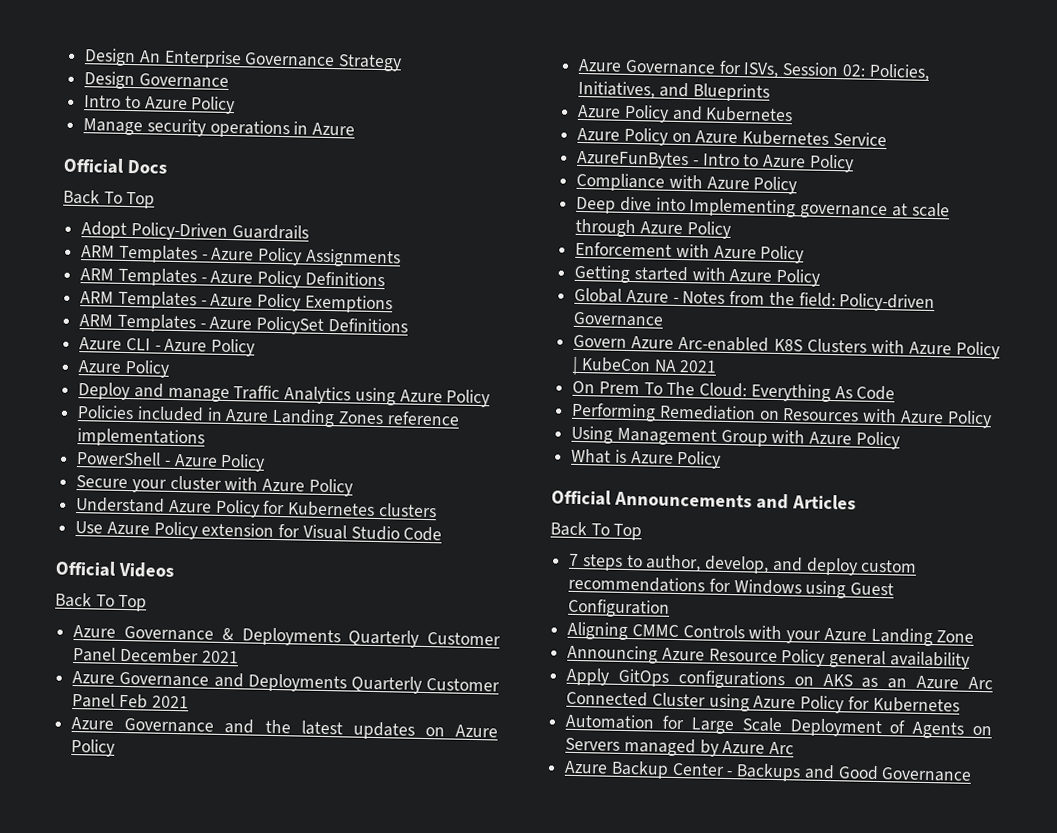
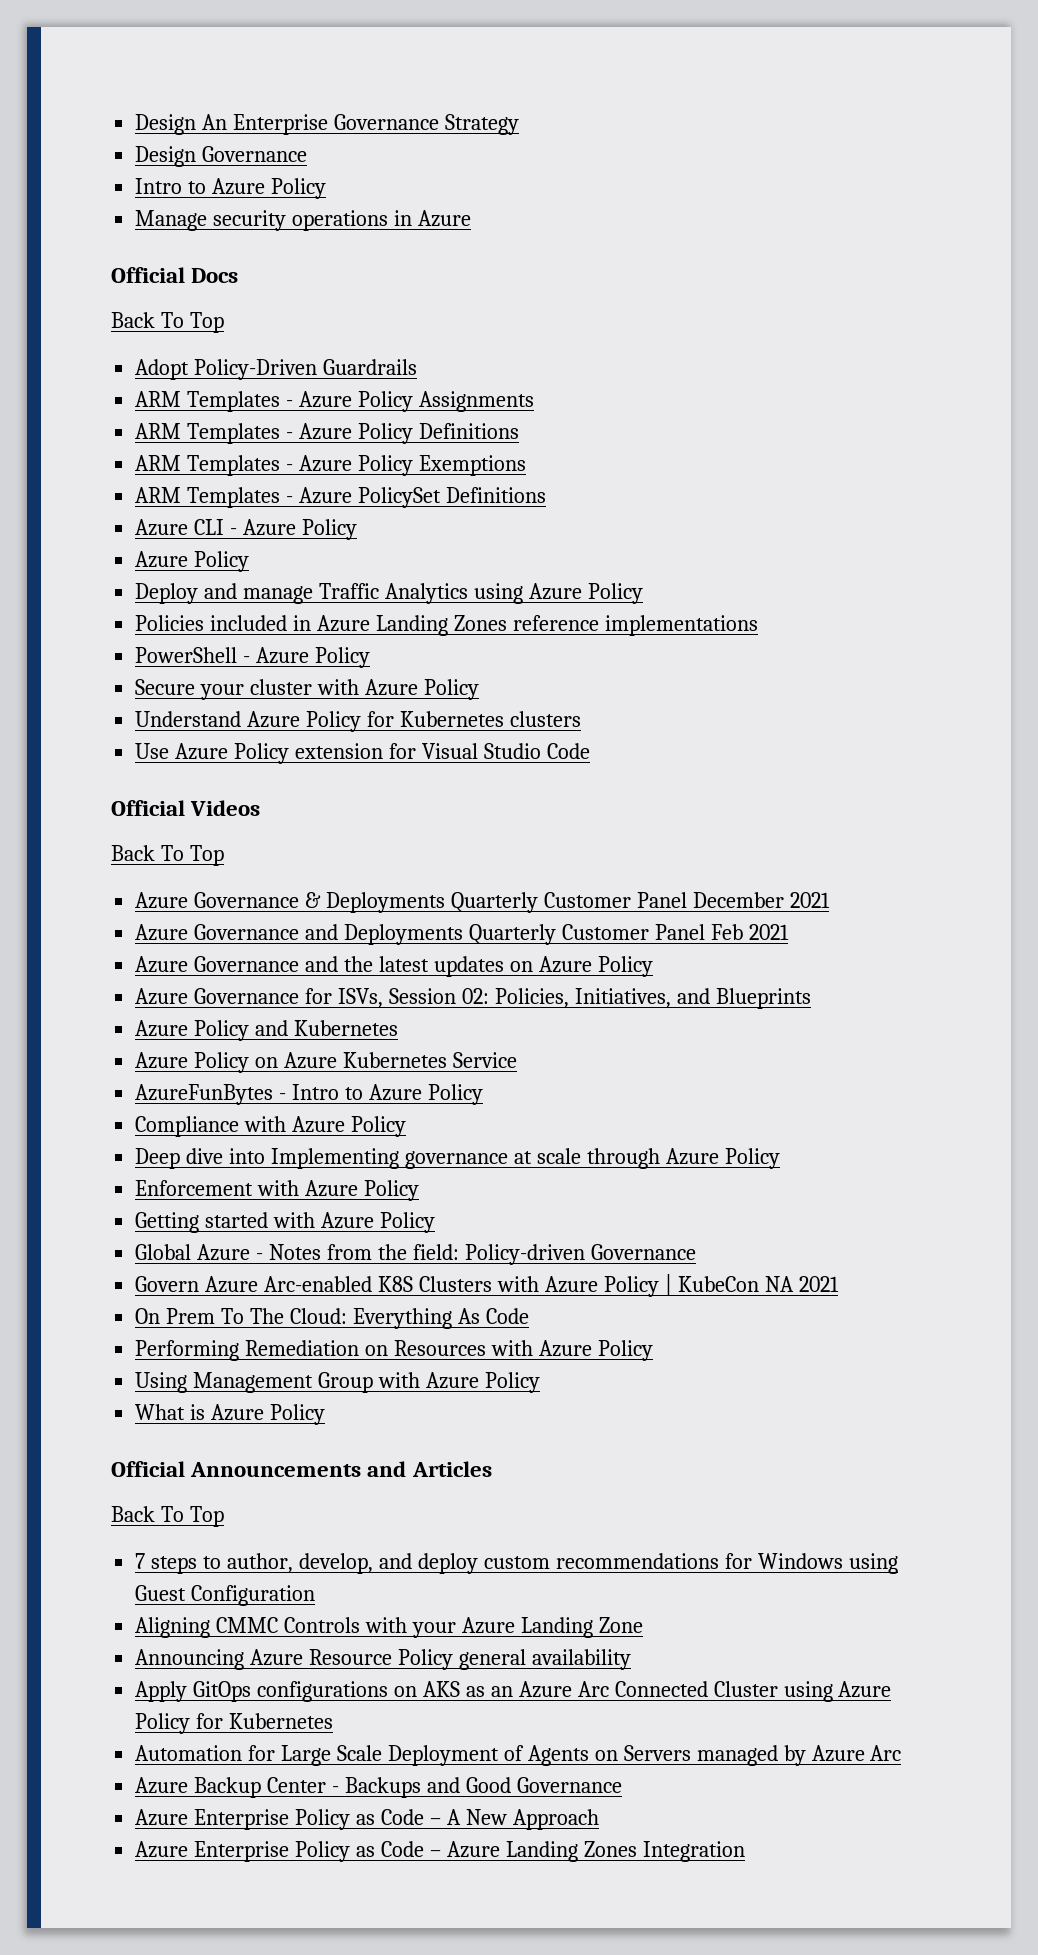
(973, 774) none -> [135,1809,599,1830] [135,1841,745,1862] // Azure Enterprise Policy as Code – A New Approach // Azure Enterprise Policy as Code – Azure Landing Zones Integration

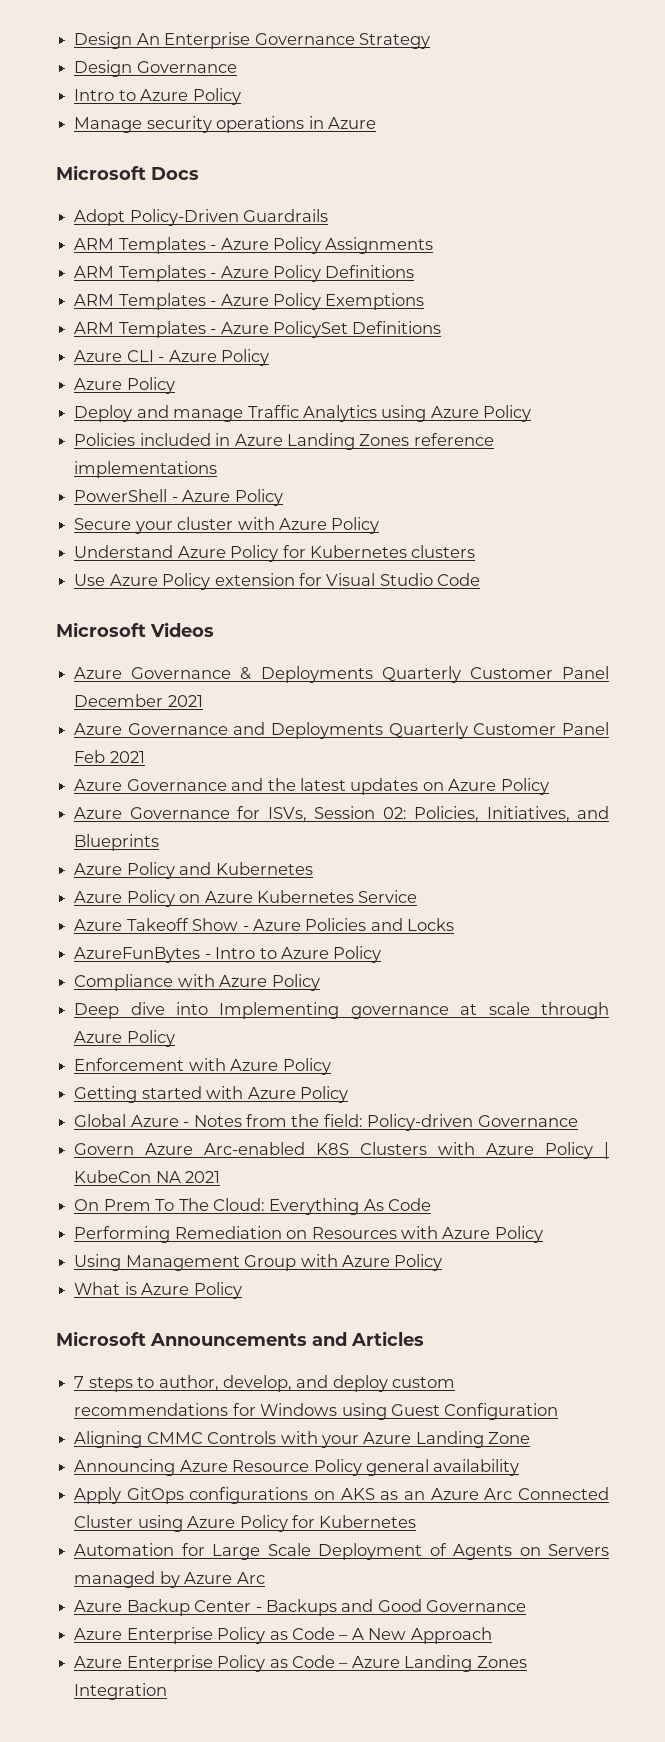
[111,267,185,283] Official -> [56,165,146,180] Microsoft
[111,312,224,333] // Back To Top -> (199, 173) none
[111,800,185,816] Official -> [56,622,146,637] Microsoft
[111,845,224,866] // Back To Top -> (214, 629) none
(517, 1060) none -> [74,918,455,931] // Azure Takeoff Show - Azure Policies and Locks
[111,1461,185,1477] Official -> [56,1331,146,1346] Microsoft
[111,1506,224,1527] // Back To Top -> (424, 1338) none

